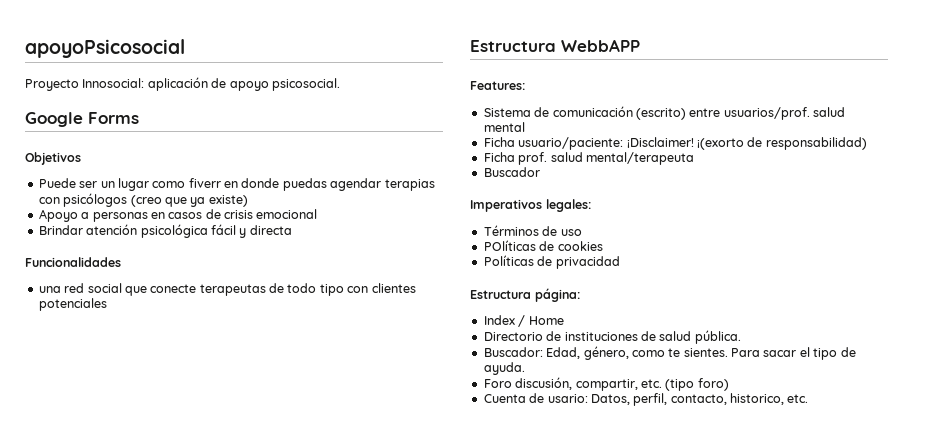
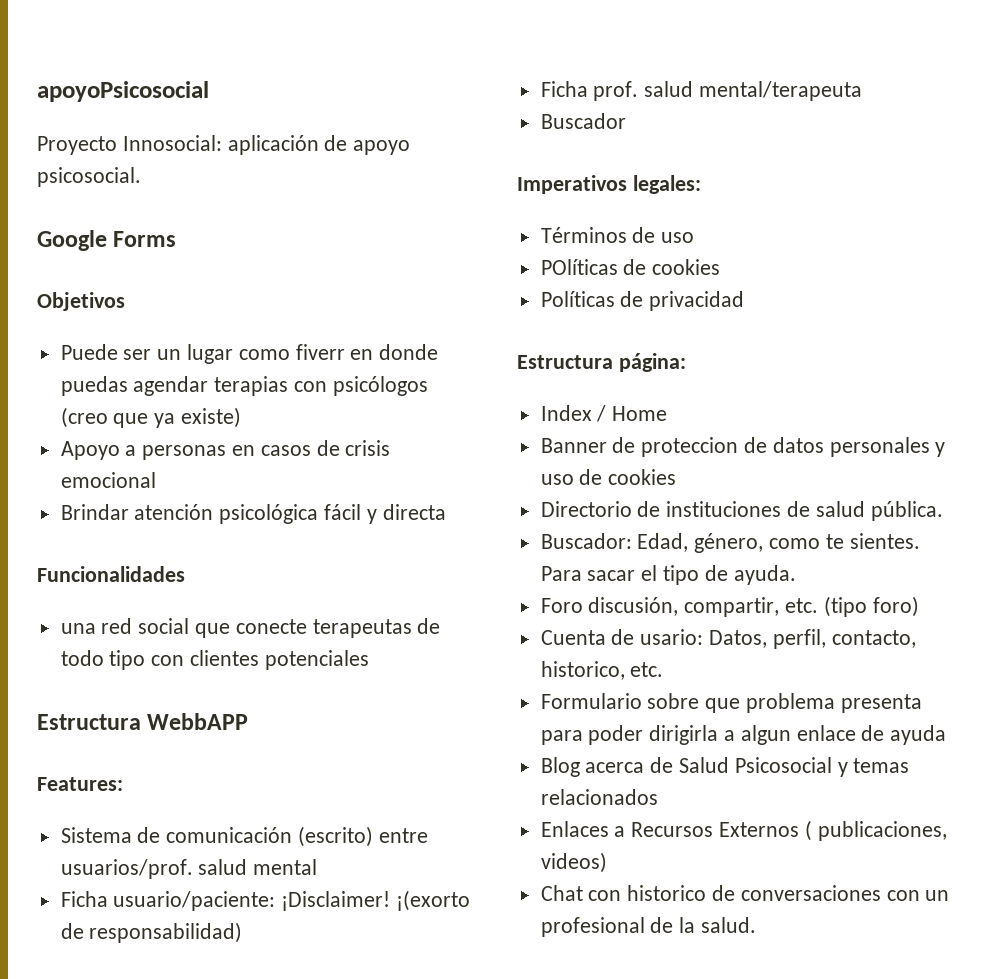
(564, 320) none -> [540,437,946,457] [540,469,677,485] // Banner de proteccion de datos personales y uso de cookies
(809, 398) none -> [540,693,922,713] [540,725,947,745] [540,757,910,777] [540,789,658,805] [540,820,947,841] [540,852,607,873] [540,885,950,901] [540,917,757,937] // Formulario sobre que problema presenta para poder dirigirla a algun enlace de ayuda // Blog acerca de Salud Psicosocial y temas relacionados // Enlaces a Recursos Externos ( publicaciones, videos) // Chat con historico de conversaciones con un profesional de la salud.

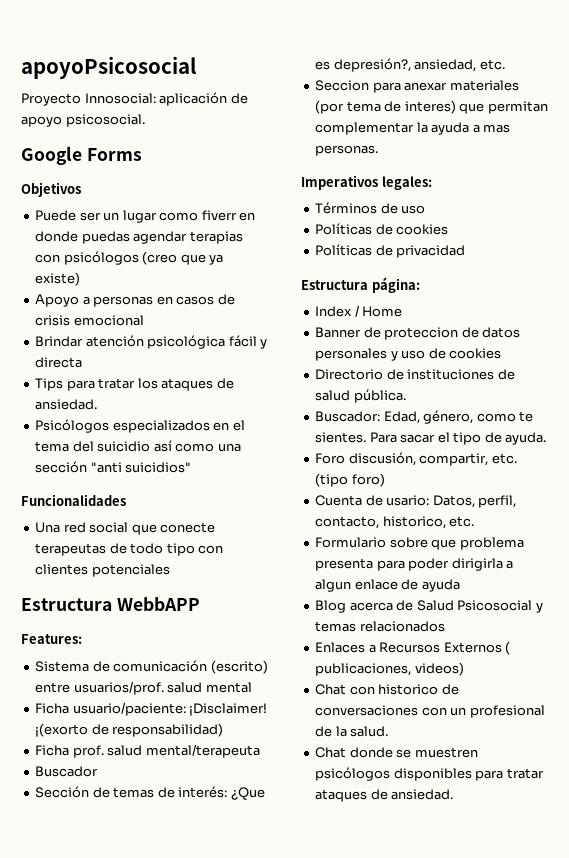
(446, 512) none -> [35,378,234,391] [35,399,98,410] [35,419,245,433] [35,440,241,452] [35,461,192,473] // Tips para tratar los ataques de ansiedad. // Psicólogos especializados en el tema del suicidio así como una sección "anti suicidios"
[60,623,96,634] una -> [35,522,61,533] Una
(626, 121) none -> [35,786,265,800] [315,58,505,72] [315,80,519,93] [315,100,548,114] [315,122,511,135] [315,145,379,156] // Sección de temas de interés: ¿Que es depresión?, ansiedad, etc. // Seccion para anexar materiales (por tema de interes) que permitan complementar la ayuda a mas personas.
[540,259,618,275] POlíticas -> [315,223,373,235] Políticas
(757, 925) none -> [315,747,478,758] [315,767,544,781] [315,789,454,802] // Chat donde se muestren psicólogos disponibles para tratar ataques de ansiedad.

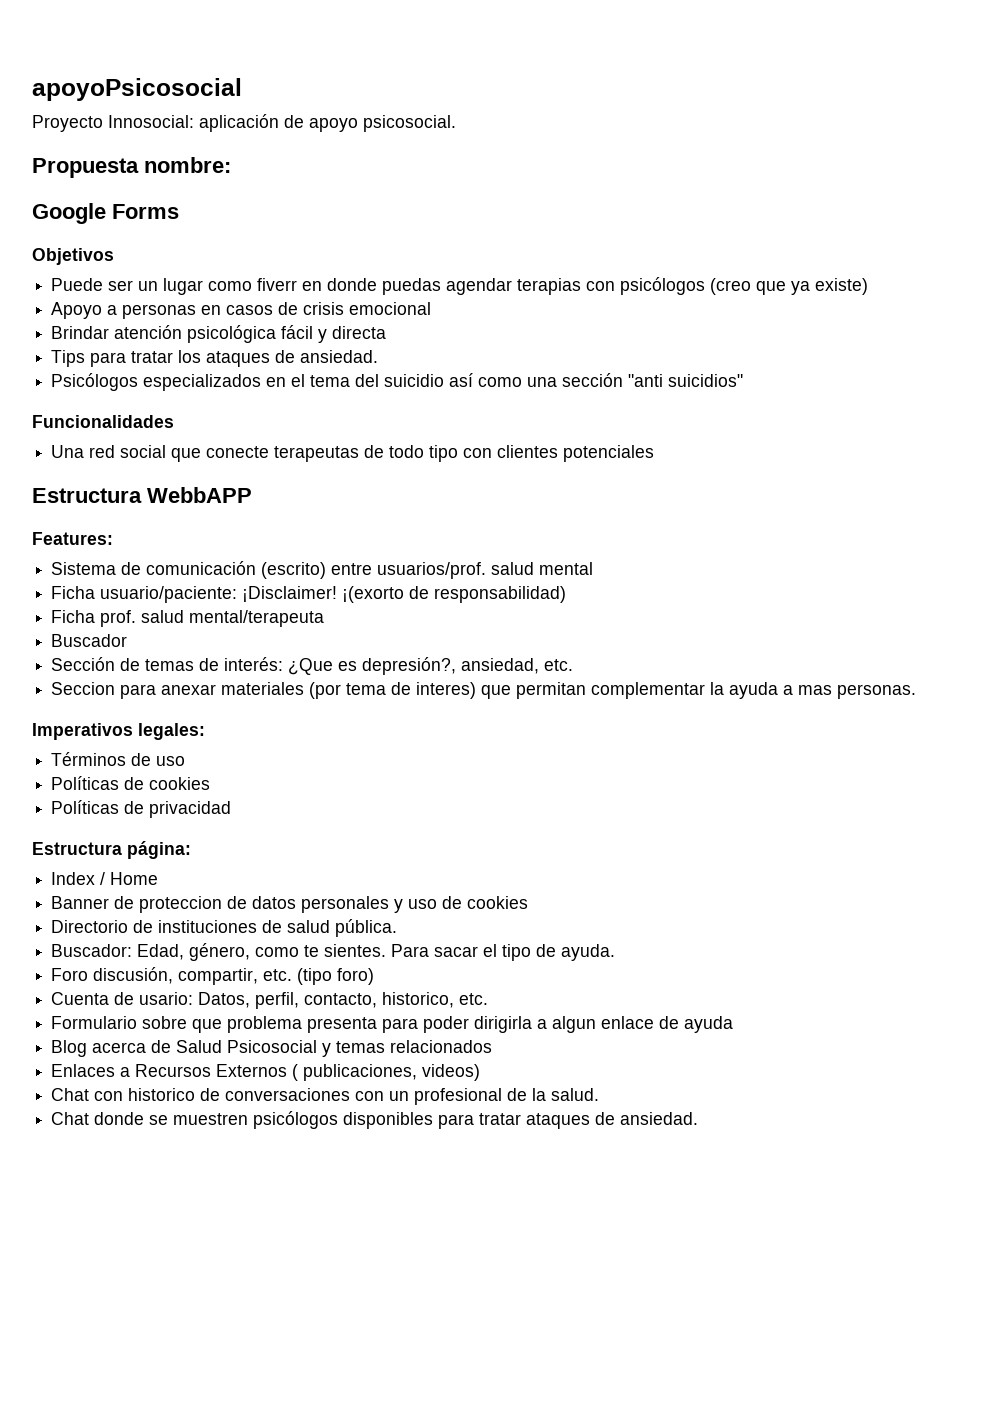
(145, 120) none -> [32,157,231,178] // Propuesta nombre:

